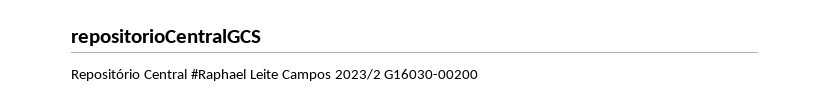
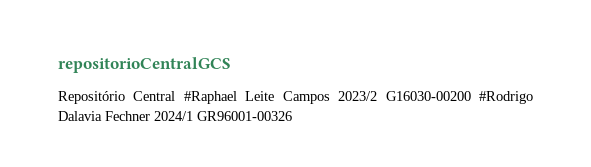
(479, 74) none -> [479,91,533,104] [58,111,292,121] #Rodrigo Dalavia Fechner 2024/1 GR96001-00326

